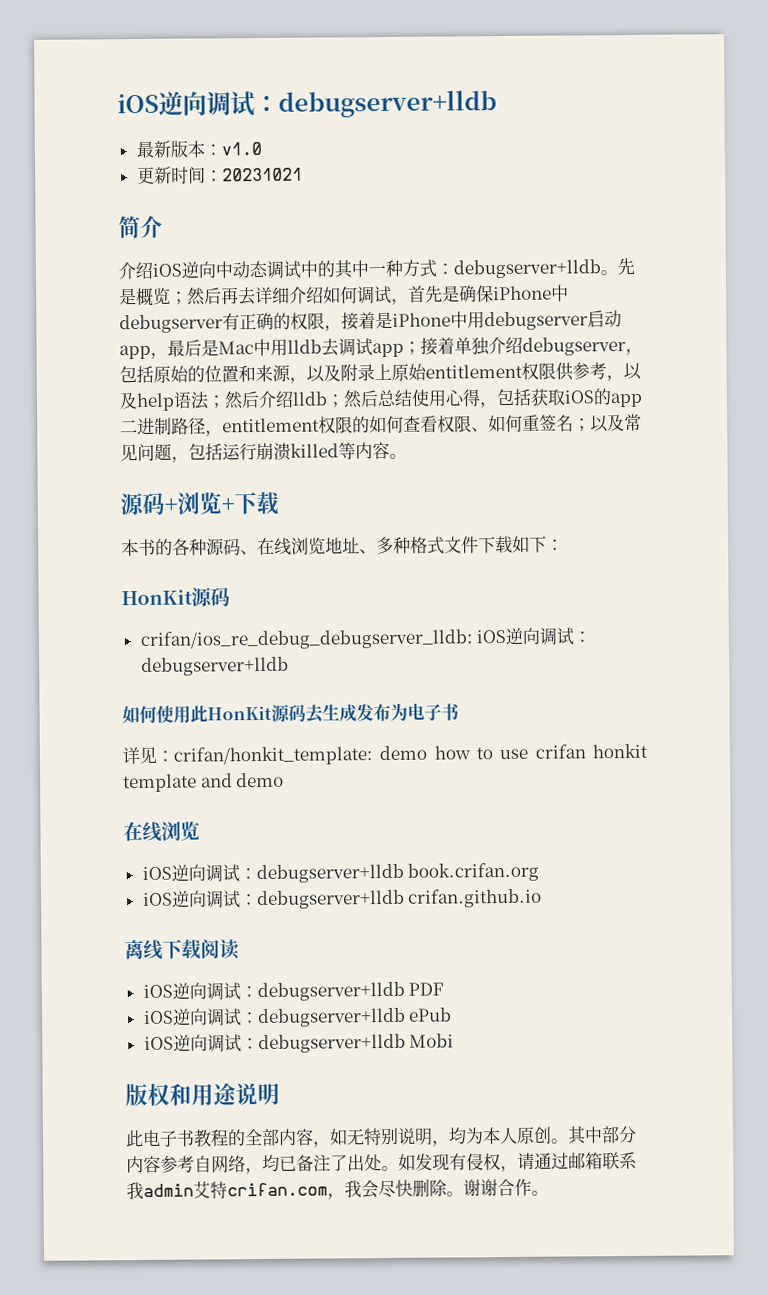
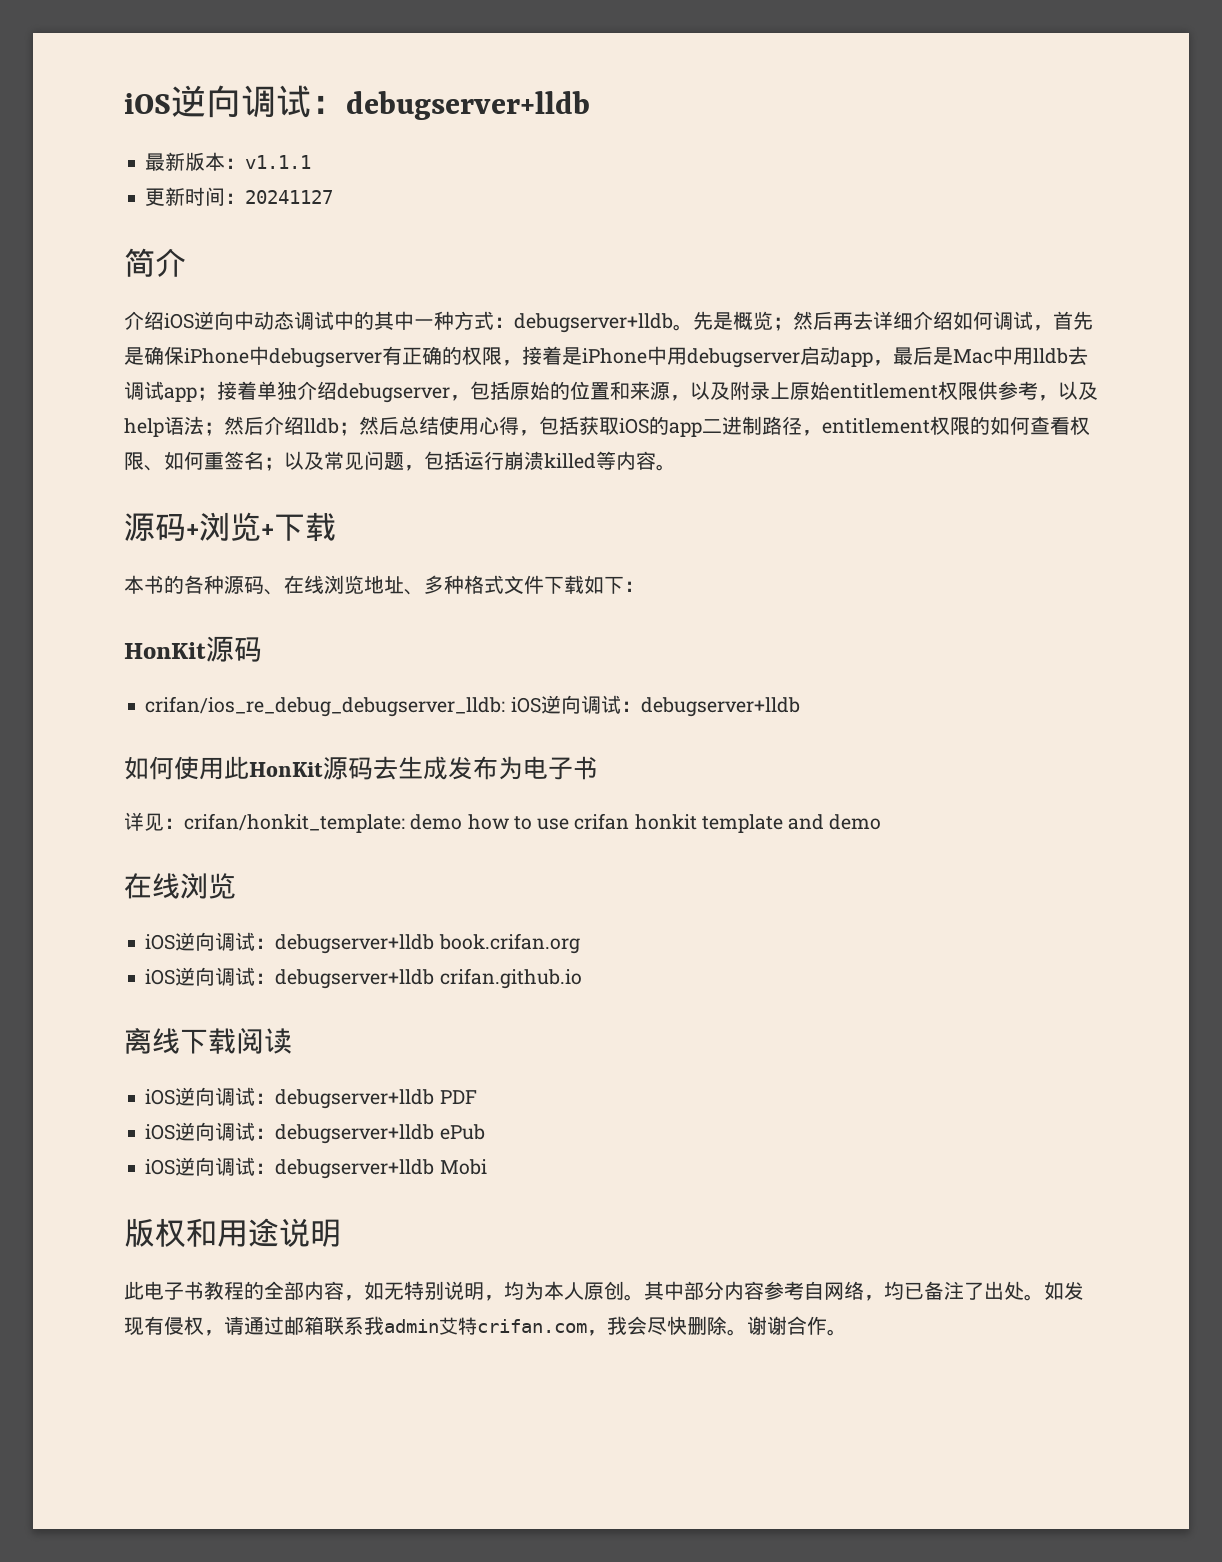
[220,141,262,156] v1.0 -> [245,155,312,169] v1.1.1
[221,167,303,182] 20231021 -> [245,190,334,204] 20241127

